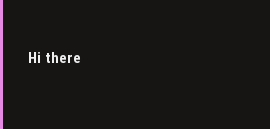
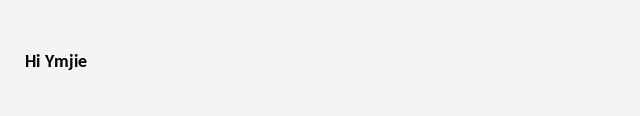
[44,52,81,63] there -> [43,54,87,70] Ymjie

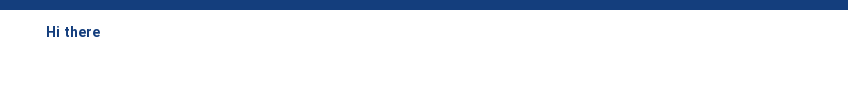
[43,54,87,70] Ymjie -> [63,26,100,37] there

